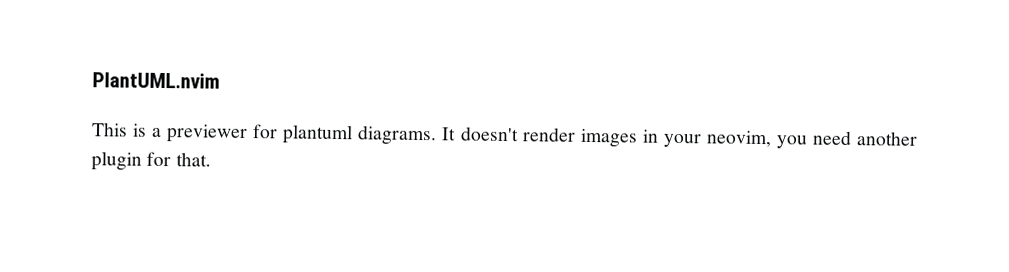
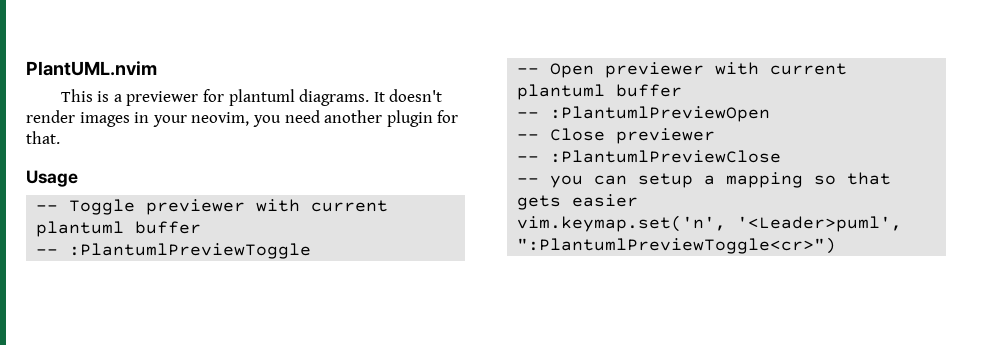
(211, 159) none -> [26,170,78,187] [36,199,389,215] [36,221,202,237] [36,243,312,259] [517,62,848,78] [517,84,683,100] [517,106,771,122] [517,128,716,144] [517,150,782,163] [517,172,892,188] [517,194,639,210] [517,215,903,232] [517,237,837,254] // Usage // -- Toggle previewer with current plantuml buffer // -- :PlantumlPreviewToggle // -- Open previewer with current plantuml buffer // -- :PlantumlPreviewOpen // -- Close previewer // -- :PlantumlPreviewClose // -- you can setup a mapping so that gets easier // vim.keymap.set('n', '<Leader>puml', ":PlantumlPreviewToggle<cr>")

